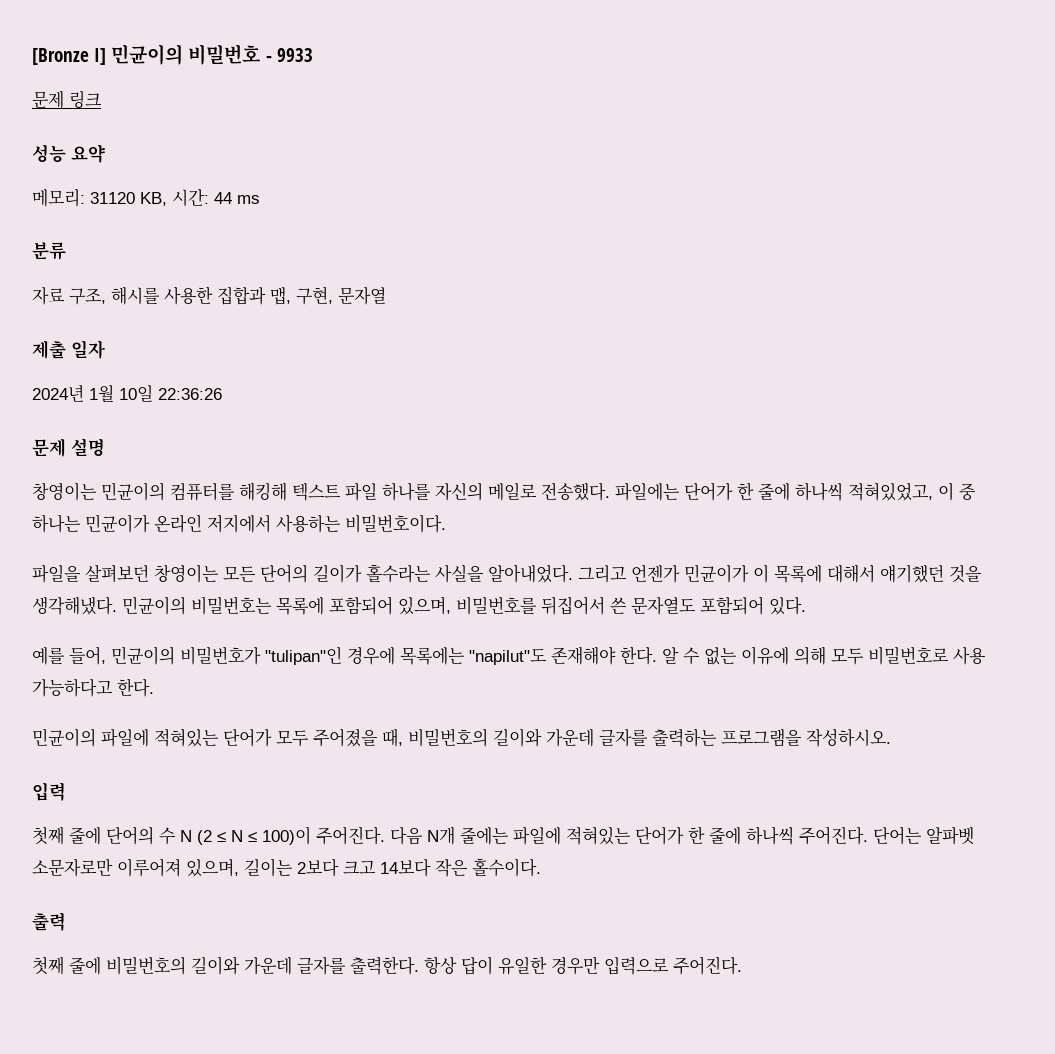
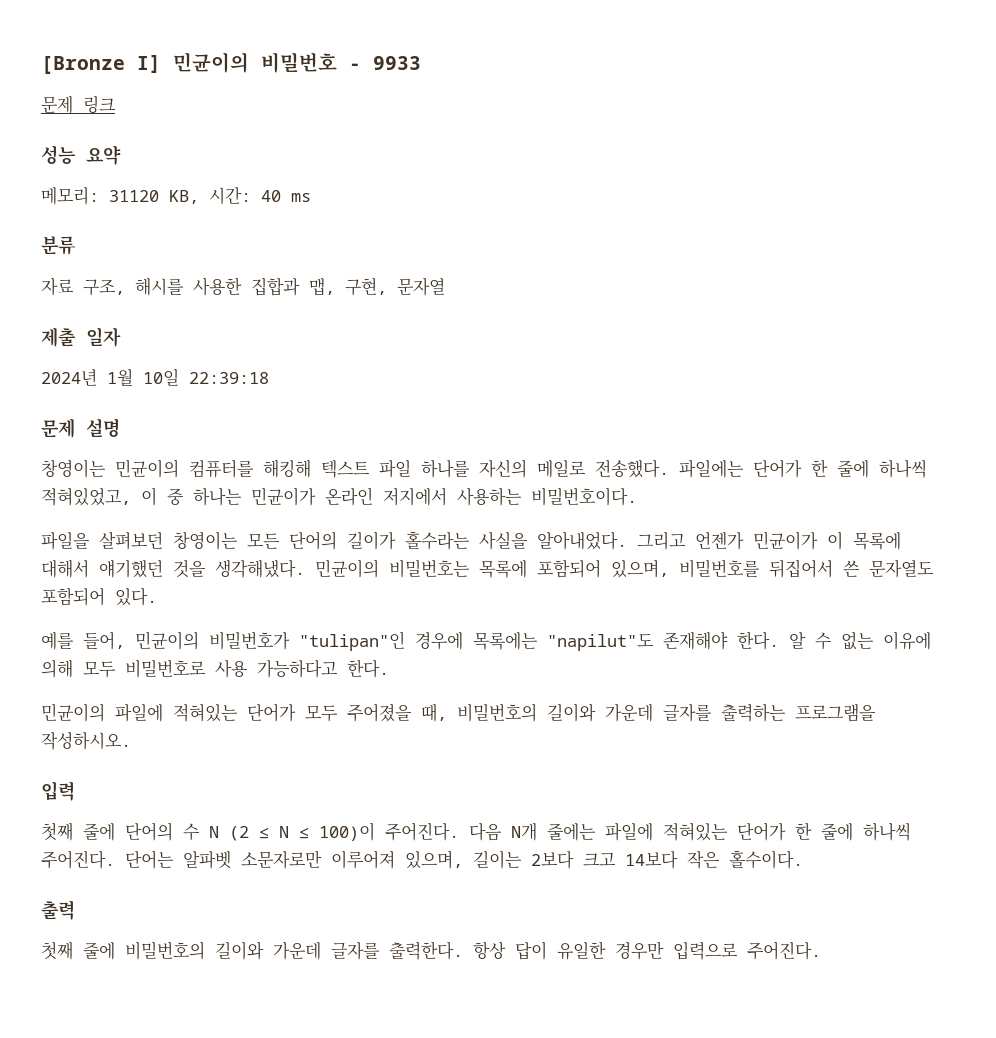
[214,192,232,204] 44 -> [261,190,281,202] 40
[158,388,222,400] 22:36:26 -> [189,372,269,384] 22:39:18

